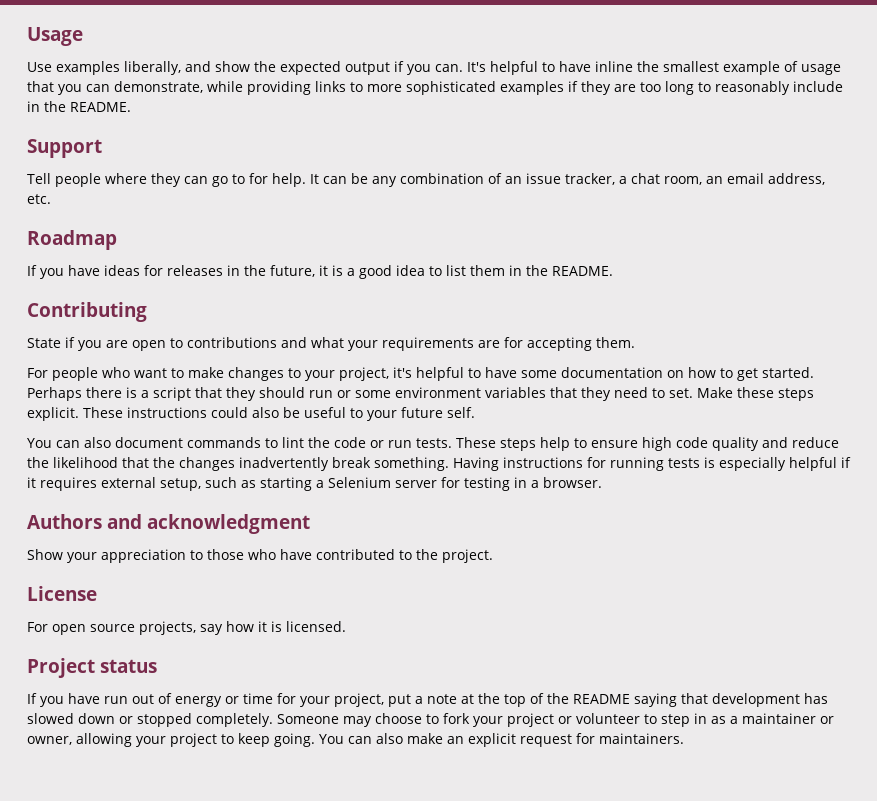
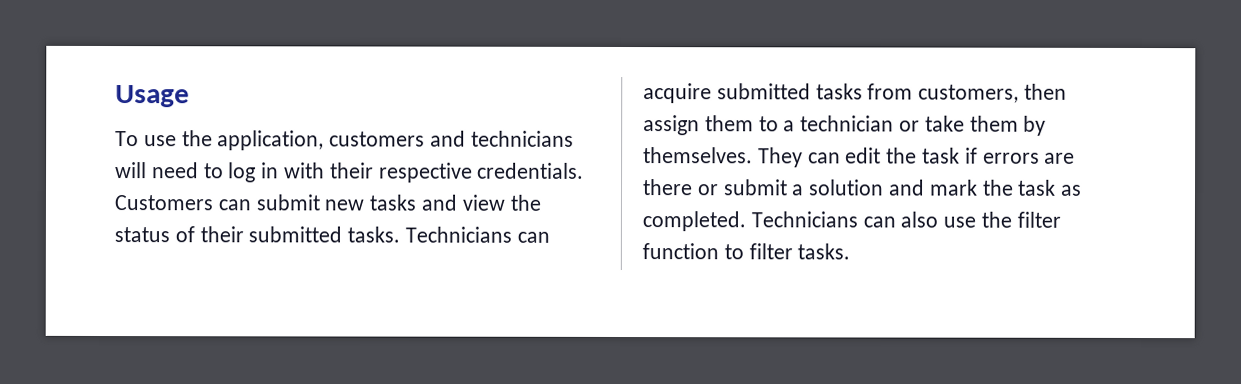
[27,61,841,75] [27,81,843,95] [27,101,131,112] [27,139,102,158] [27,173,825,187] [27,194,51,204] [27,230,117,250] [27,265,613,279] [27,302,147,322] [27,337,635,351] [27,367,814,381] [27,387,814,401] [27,407,475,421] [27,437,839,451] [27,457,851,471] [27,477,602,491] [27,514,311,534] [27,549,493,563] [27,586,97,601] [27,621,346,635] [27,658,158,678] [27,693,828,707] [27,713,834,727] [27,733,684,747] Use examples liberally, and show the expected output if you can. It's helpful to have inline the smallest example of usage that you can demonstrate, while providing links to more sophisticated examples if they are too long to reasonably include in the README. // Support // Tell people where they can go to for help. It can be any combination of an issue tracker, a chat room, an email address, etc. // Roadmap // If you have ideas for releases in the future, it is a good idea to list them in the README. // Contributing // State if you are open to contributions and what your requirements are for accepting them. // For people who want to make changes to your project, it's helpful to have some documentation on how to get started. Perhaps there is a script that they should run or some environment variables that they need to set. Make these steps explicit. These instructions could also be useful to your future self. // You can also document commands to lint the code or run tests. These steps help to ensure high code quality and reduce the likelihood that the changes inadvertently break something. Having instructions for running tests is especially helpful if it requires external setup, such as starting a Selenium server for testing in a browser. // Authors and acknowledgment // Show your appreciation to those who have contributed to the project. // License // For open source projects, say how it is licensed. // Project status // If you have run out of energy or time for your project, put a note at the top of the README saying that development has slowed down or stopped completely. Someone may choose to fork your project or volunteer to step in as a maintainer or owner, allowing your project to keep going. You can also make an explicit request for maintainers. -> [115,130,574,151] [115,162,585,183] [114,194,541,211] [114,226,550,243] [643,83,1068,104] [643,115,1047,136] [643,147,1076,168] [642,179,1083,196] [642,211,1061,232] [642,243,851,260] To use the application, customers and technicians will need to log in with their respective credentials. Customers can submit new tasks and view the status of their submitted tasks. Technicians can acquire submitted tasks from customers, then assign them to a technician or take them by themselves. They can edit the task if errors are there or submit a solution and mark the task as completed. Technicians can also use the filter function to filter tasks.

